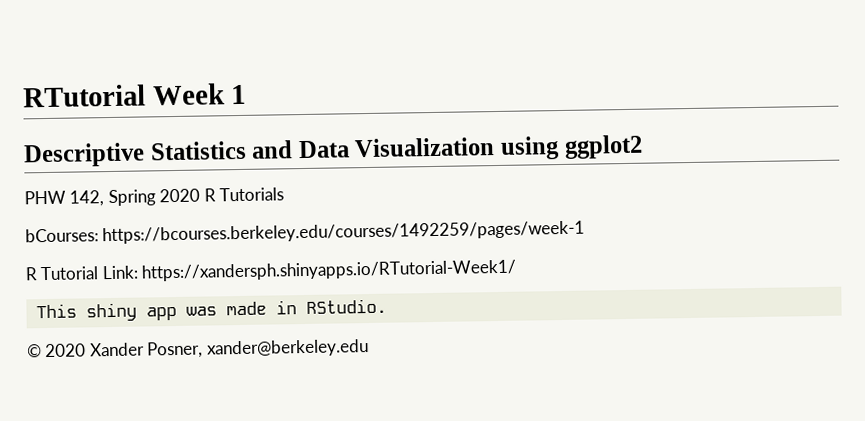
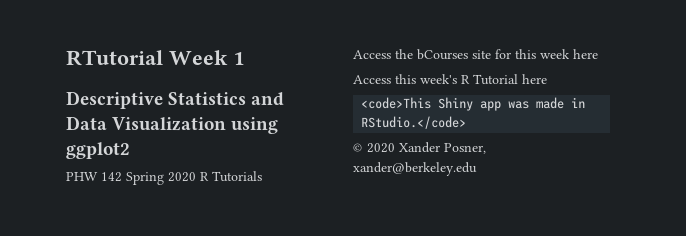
[69,190,105,207] 142, -> [101,172,122,182] 142
[25,220,586,245] [25,259,518,282] [35,302,137,322] bCourses: https://bcourses.berkeley.edu/courses/1492259/pages/week-1 // R Tutorial Link: https://xandersph.shinyapps.io/RTutorial-Week1/ // This shiny -> [353,49,598,60] [353,74,547,85] [361,97,474,111] Access the bCourses site for this week here // Access this week's R Tutorial here // <code>This Shiny
[305,298,387,314] RStudio. -> [361,116,467,129] RStudio.</code>

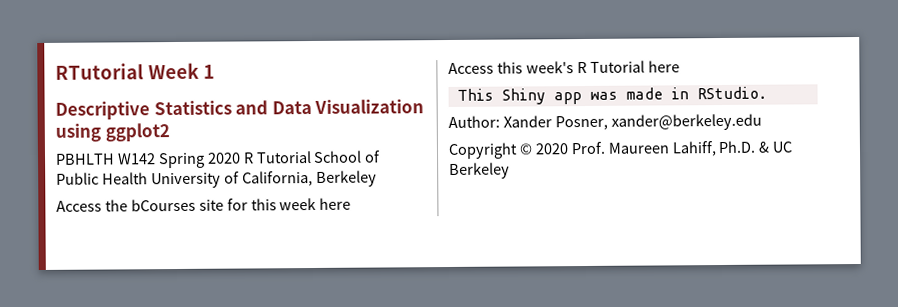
[66,172,122,182] PHW 142 -> [55,153,156,165] PBHLTH W142
[212,171,262,182] Tutorials -> [255,150,382,164] [56,170,377,189] Tutorial School of Public Health University of California, Berkeley
[361,97,432,109] <code>This -> [456,88,494,101] This
[361,116,467,129] [353,143,395,153] RStudio.</code> // © 2020 -> [696,86,767,100] [448,115,500,129] RStudio. // Author:
(477, 169) none -> [448,140,794,159] [449,162,510,179] // Copyright © 2020 Prof. Maureen Lahiff, Ph.D. & UC Berkeley

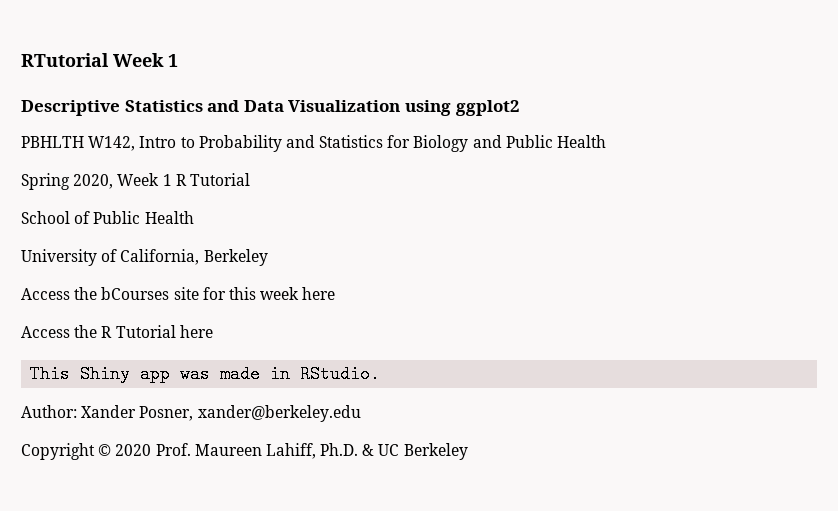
[116,151,312,169] W142 Spring 2020 R Tutorial -> [88,135,607,152] [21,173,250,190] W142, Intro to Probability and Statistics for Biology and Public Health // Spring 2020, Week 1 R Tutorial //
(148, 178) none -> (194, 217) //
[496,61,574,74] this week's -> [74,325,98,338] the

